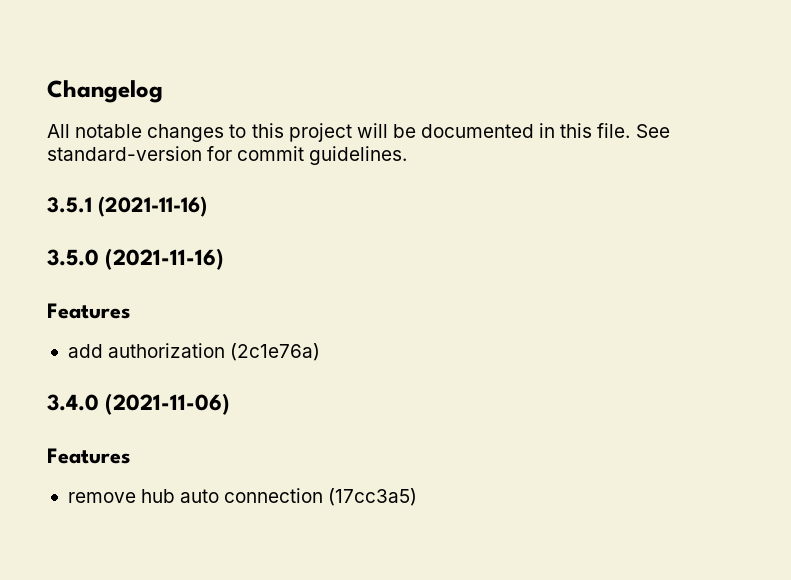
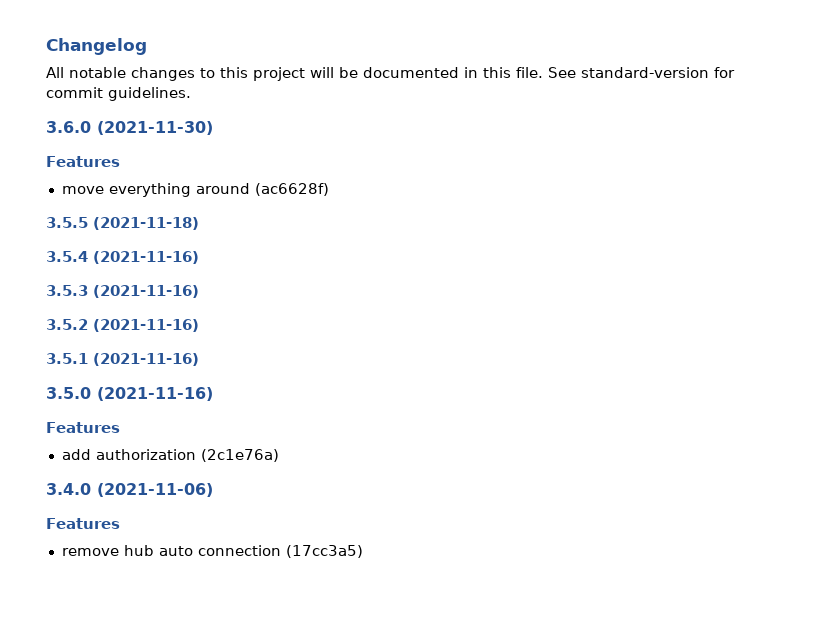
(408, 155) none -> [46,121,213,135] [46,156,120,167] [61,183,329,197] [46,217,199,230] [46,251,199,264] [46,285,199,298] [46,319,199,332] // 3.6.0 (2021-11-30) // Features // move everything around (ac6628f) // 3.5.5 (2021-11-18) // 3.5.4 (2021-11-16) // 3.5.3 (2021-11-16) // 3.5.2 (2021-11-16)

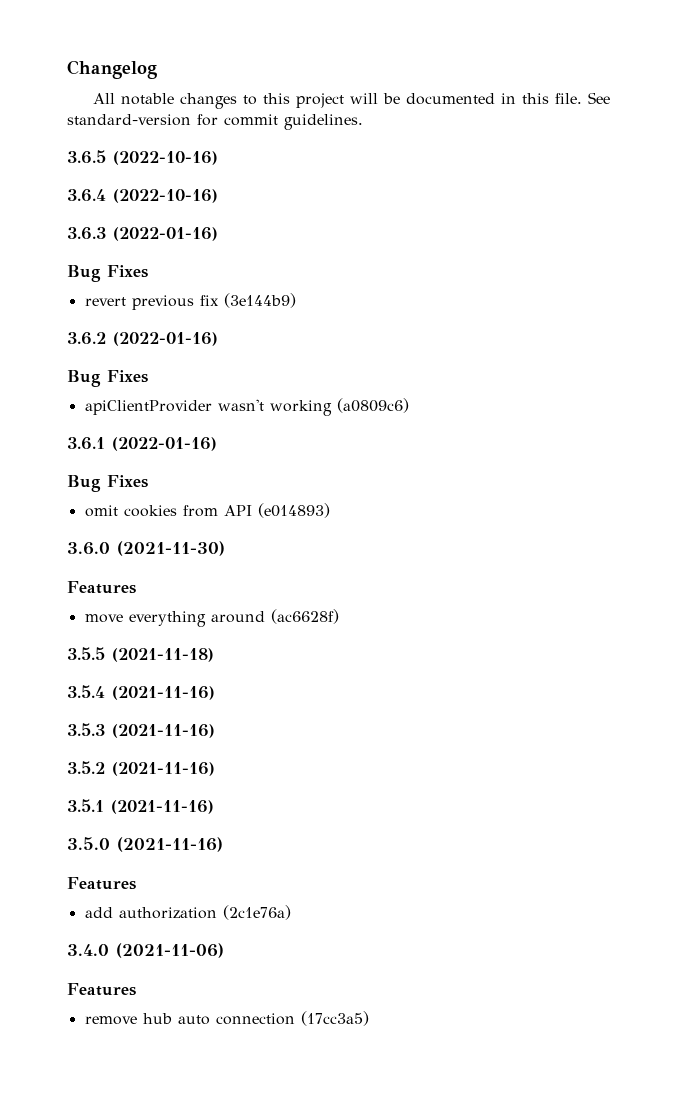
(191, 94) none -> [67,150,218,165] [67,189,218,203] [67,227,218,241] [67,265,148,282] [84,293,296,310] [67,332,218,346] [67,370,148,387] [84,398,409,416] [67,437,217,451] [67,475,148,492] [84,503,330,518] // 3.6.5 (2022-10-16) // 3.6.4 (2022-10-16) // 3.6.3 (2022-01-16) // Bug Fixes // revert previous fix (3e144b9) // 3.6.2 (2022-01-16) // Bug Fixes // apiClientProvider wasn't working (a0809c6) // 3.6.1 (2022-01-16) // Bug Fixes // omit cookies from API (e014893)

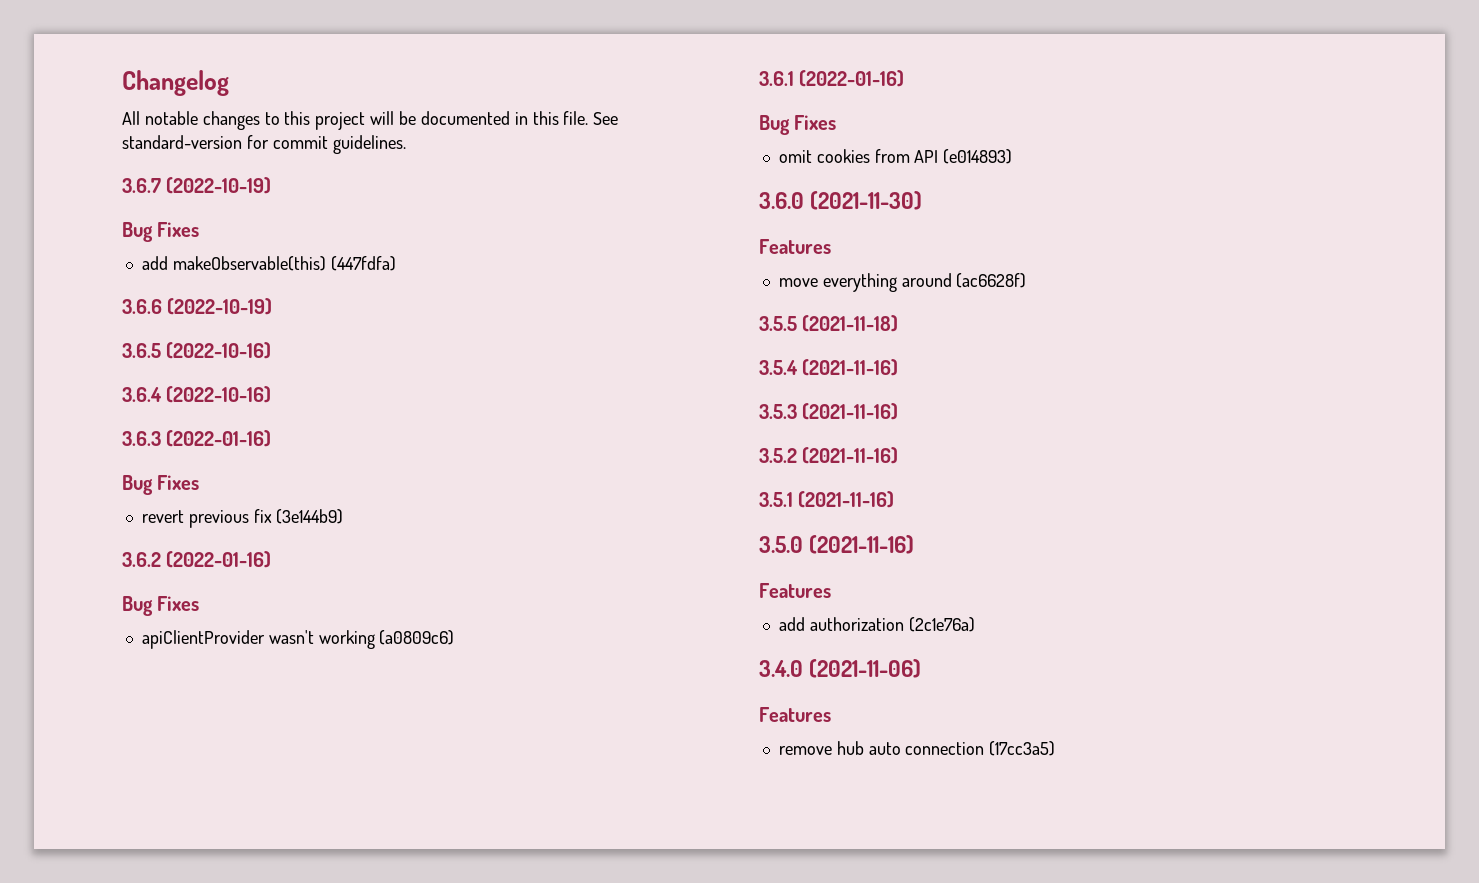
(363, 122) none -> [122,177,272,194] [122,222,200,242] [141,256,396,271] [122,298,273,315] // 3.6.7 (2022-10-19) // Bug Fixes // add makeObservable(this) (447fdfa) // 3.6.6 (2022-10-19)

